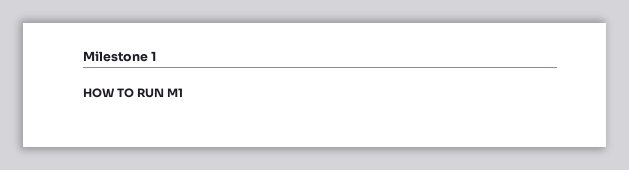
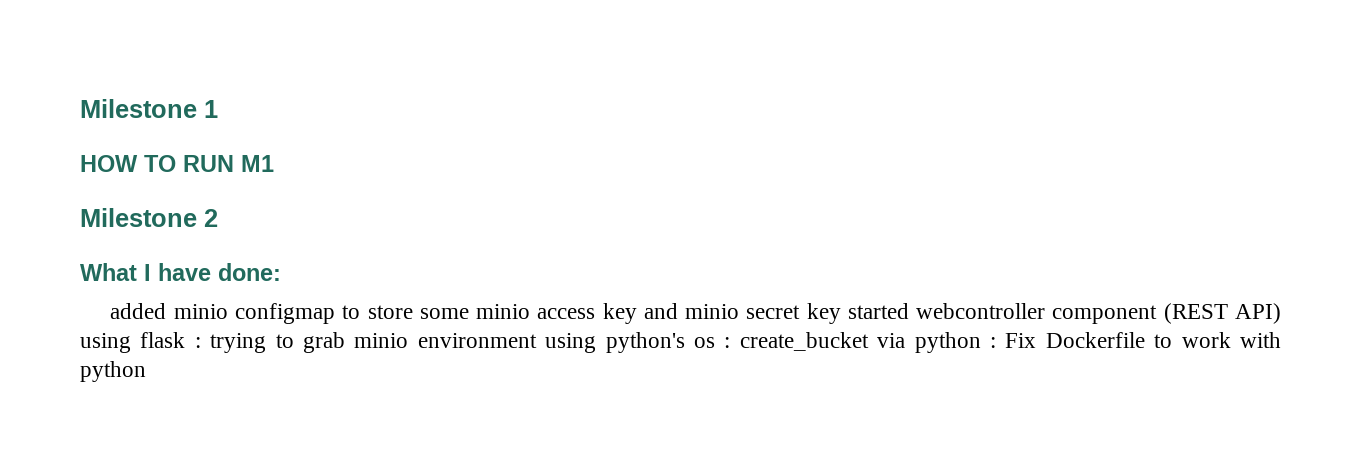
(184, 92) none -> [80,208,218,227] [80,263,281,281] [110,303,1281,324] [80,332,1281,353] [80,361,146,382] // Milestone 2 // What I have done: // added minio configmap to store some minio access key and minio secret key started webcontroller component (REST API) using flask : trying to grab minio environment using python's os : create_bucket via python : Fix Dockerfile to work with python

